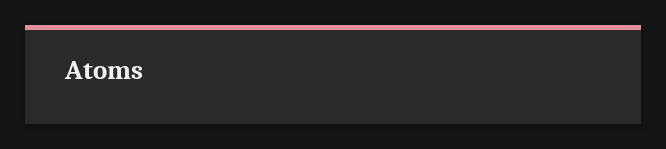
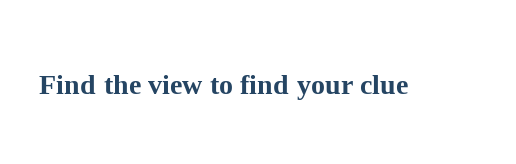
[64,61,143,79] Atoms -> [39,75,409,100] Find the view to find your clue

